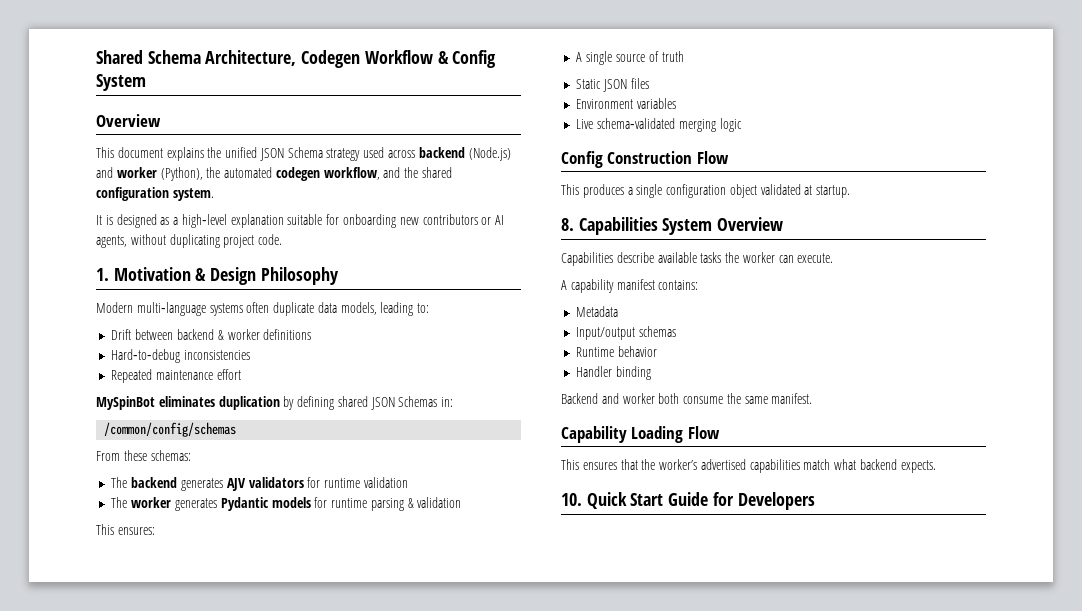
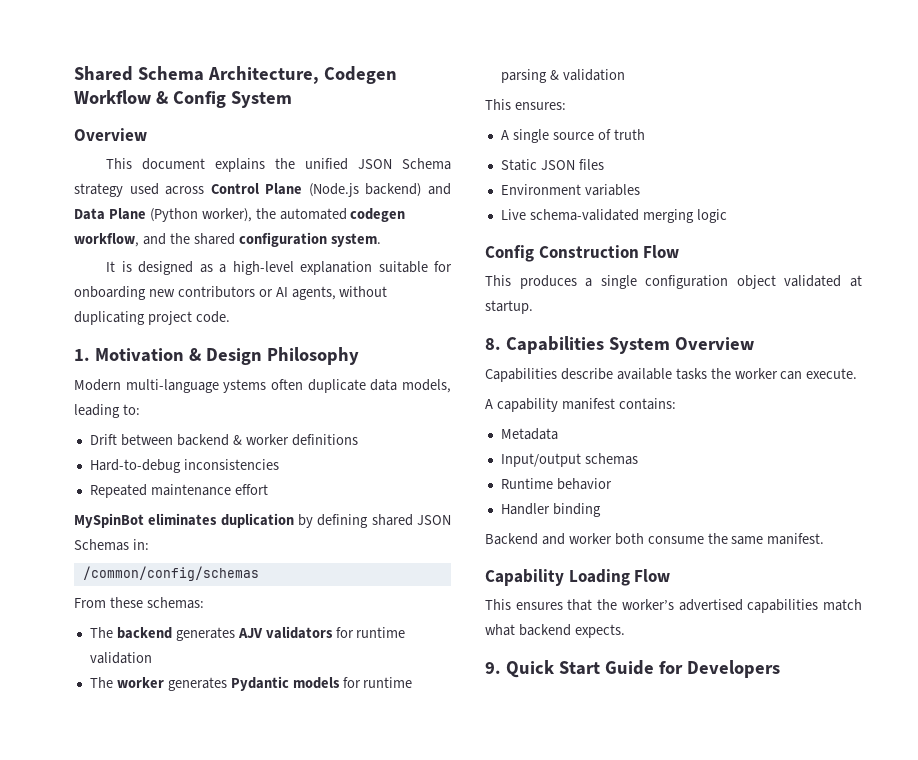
[418,147,511,161] [96,167,203,181] backend (Node.js) and worker (Python), -> [210,183,451,197] [74,208,252,222] Control Plane (Node.js backend) and Data Plane (Python worker),
[209,303,243,316] systems -> [223,379,267,393] ystems
[561,493,582,506] 10. -> [485,662,501,674] 9.

